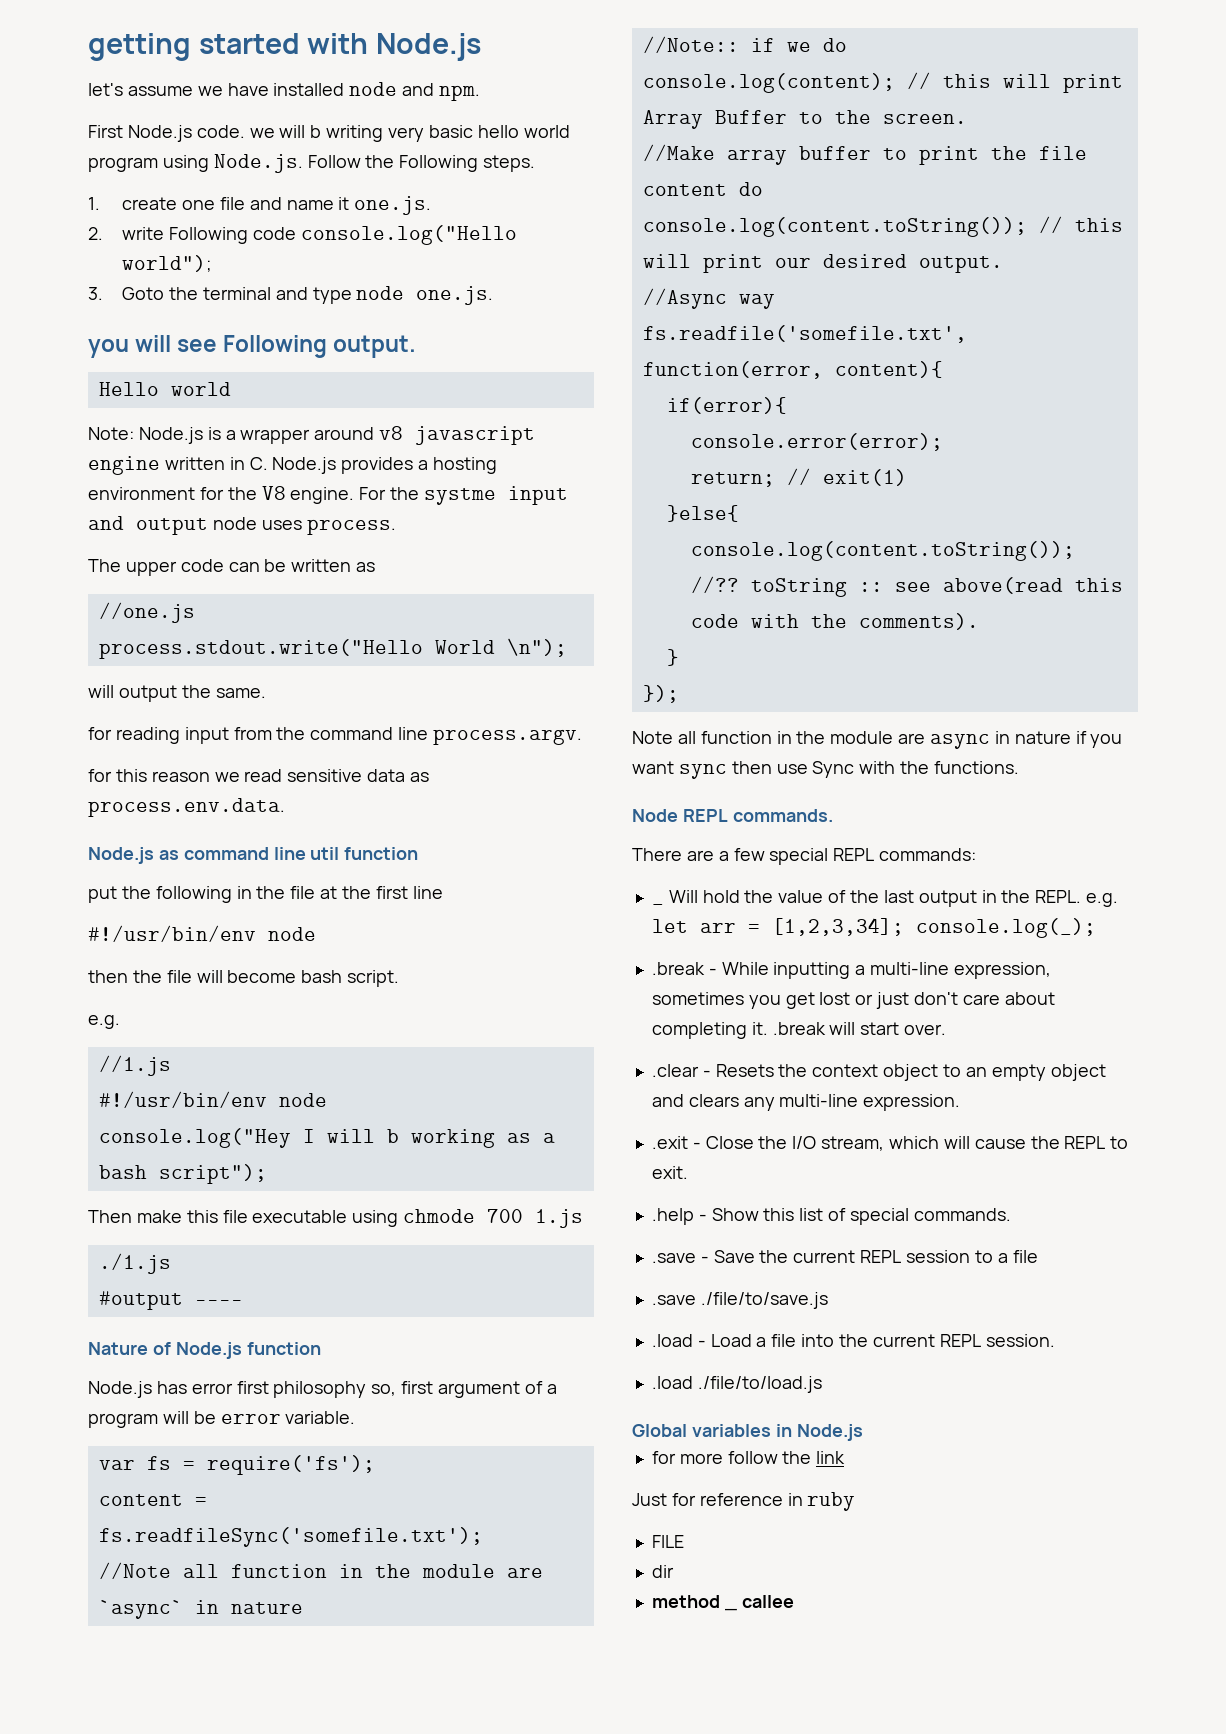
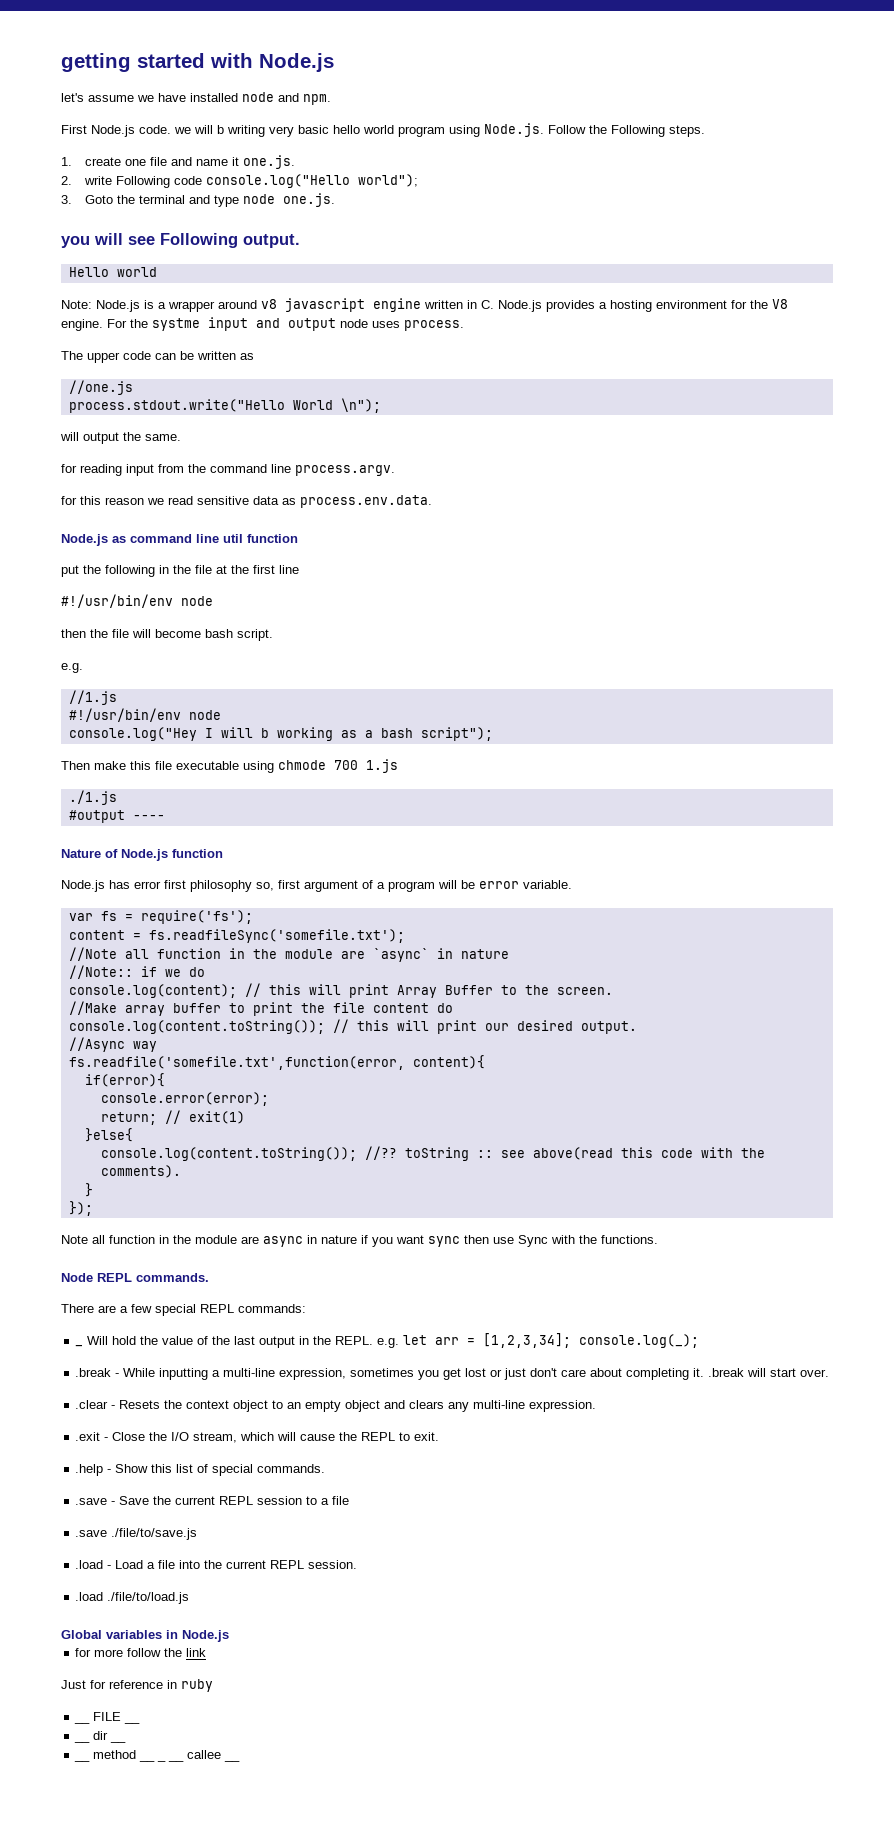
(856, 1501) none -> [74,1721,91,1724] __
(684, 1541) // -> [124,1721,141,1724] [74,1740,91,1743] __ // __
[651,1595,720,1608] [724,1608,737,1611] [741,1595,794,1608] // method _ callee -> [110,1740,127,1743] [74,1759,91,1762] [93,1750,137,1759] [139,1759,185,1762] [187,1750,222,1759] [224,1759,241,1762] __ // __ method __ _ __ callee __

